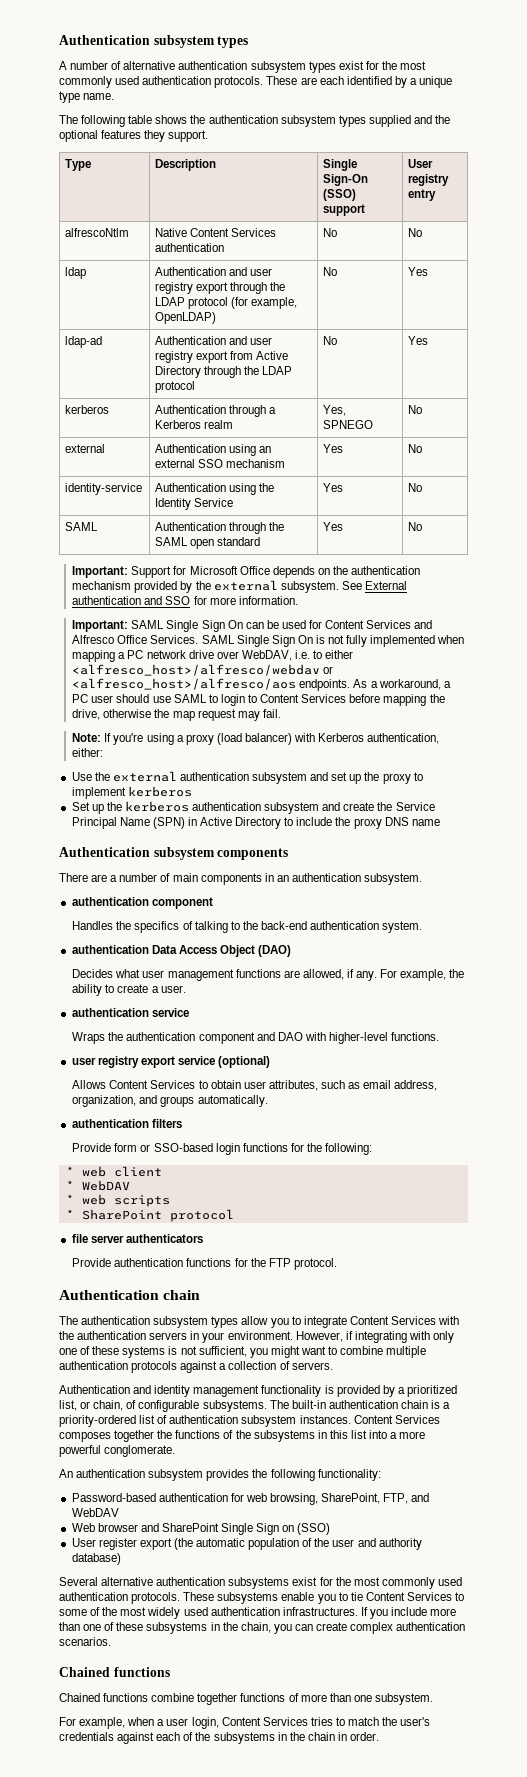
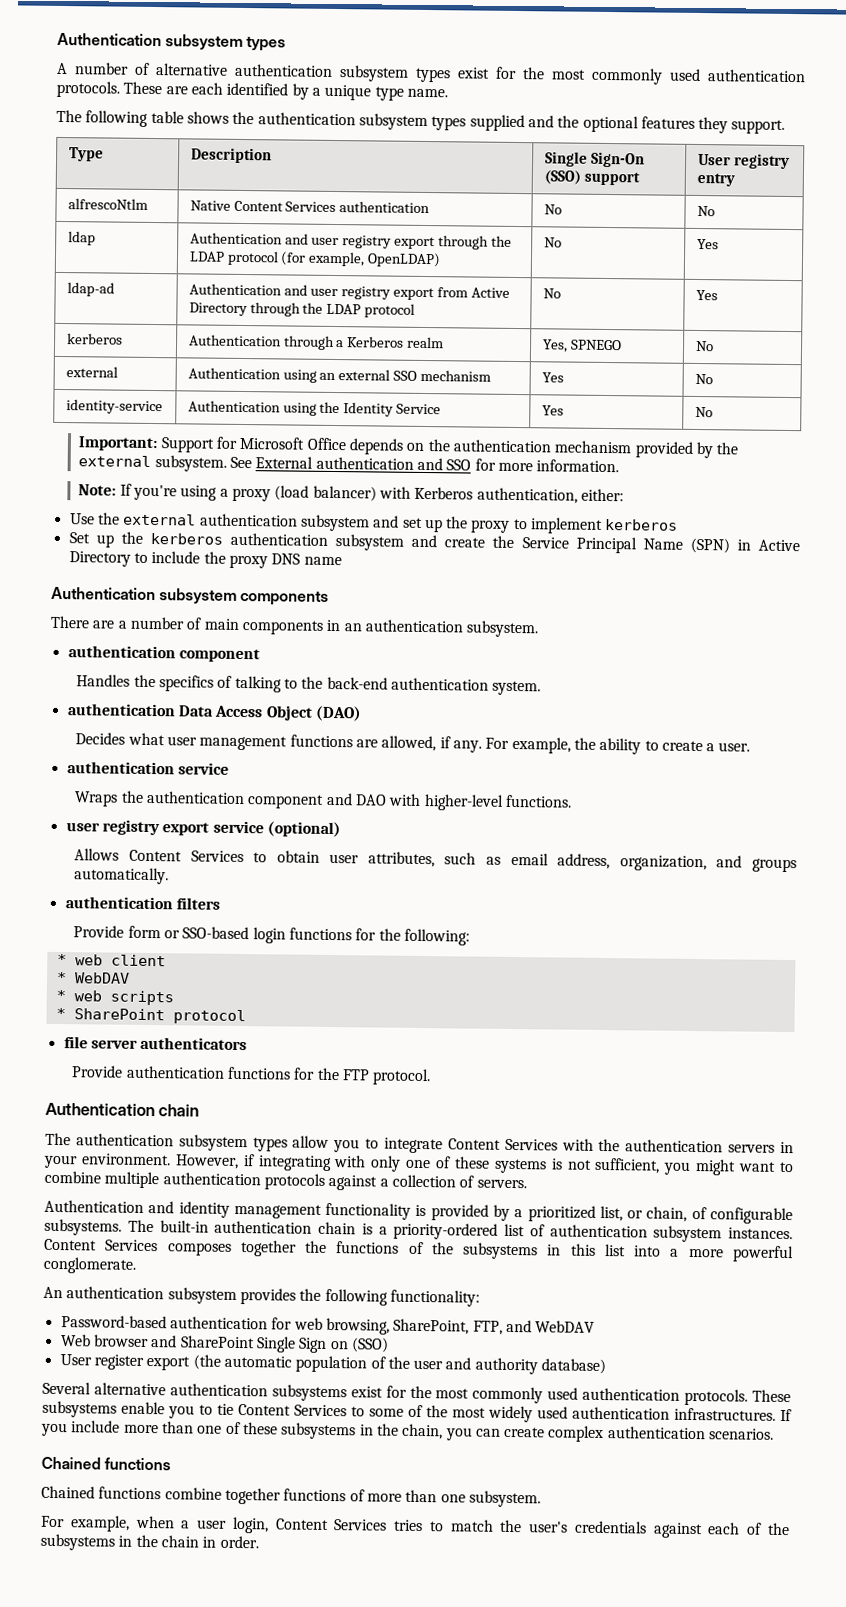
[65,522,99,531] [155,522,285,534] [155,537,261,549] [323,522,344,531] [408,522,423,531] // SAML | Authentication through the SAML open standard | Yes | No -> (713, 412) none
[72,620,433,632] [72,635,465,647] [72,650,354,662] [72,664,334,676] [72,678,451,691] [72,694,445,706] [72,709,281,721] // Important: SAML Single Sign On can be used for Content Services and Alfresco Office Services. SAML Single Sign On is not fully implemented when mapping a PC network drive over WebDAV, i.e. to either <alfresco_host>/alfresco/webdav or <alfresco_host>/alfresco/aos endpoints. As a workaround, a PC user should use SAML to login to Content Services before mapping the drive, otherwise the map request may fail. -> (620, 466) none

